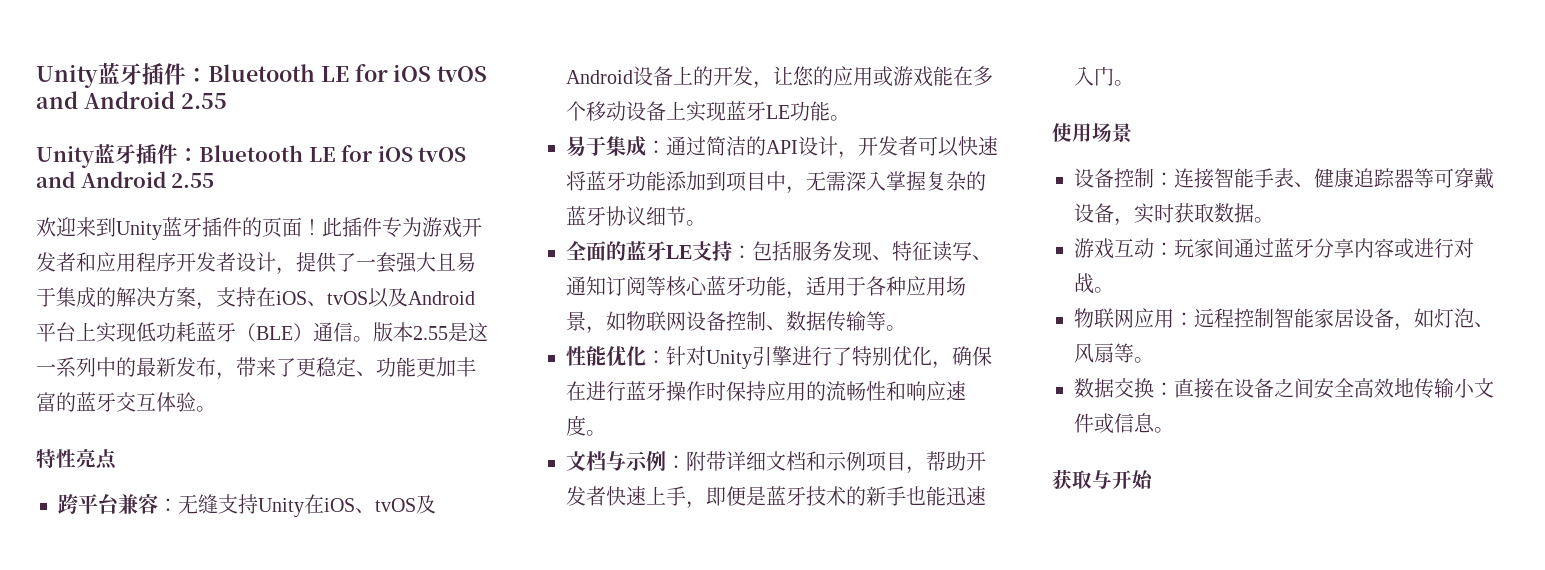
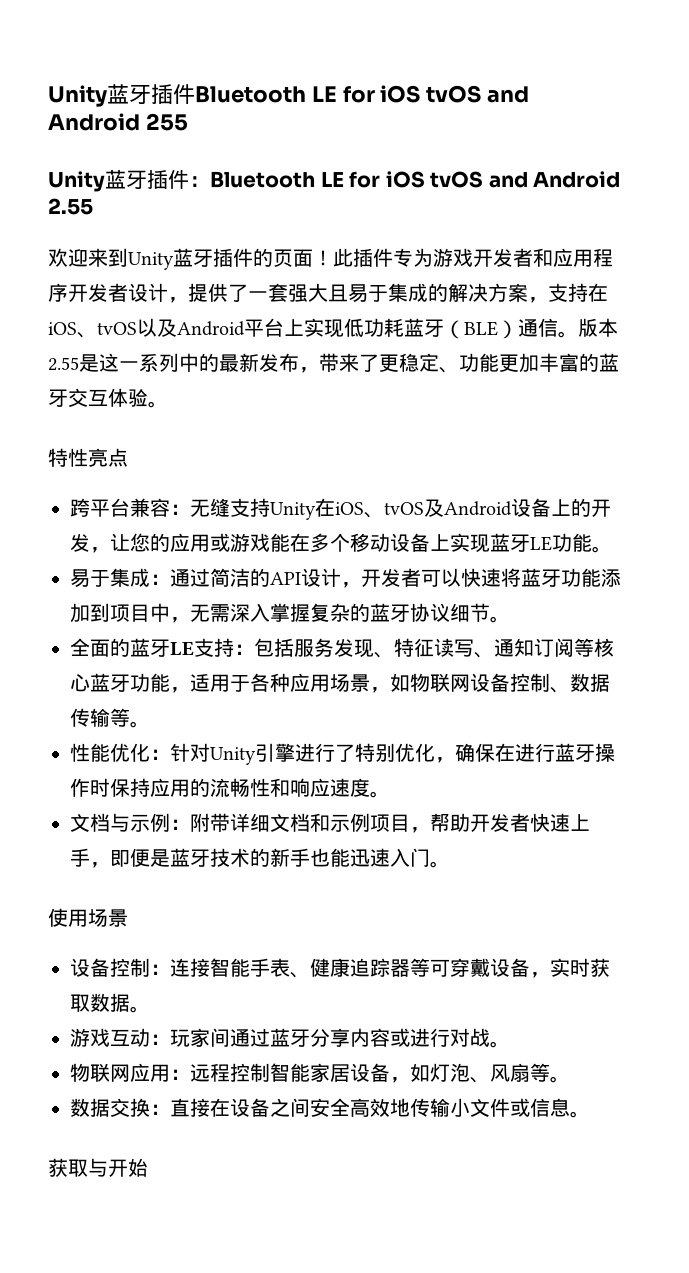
[36,62,488,88] [36,91,227,109] Unity蓝牙插件：Bluetooth LE for iOS tvOS and Android 2.55 -> [48,84,530,107] [48,113,188,131] Unity蓝牙插件Bluetooth LE for iOS tvOS and Android 255

